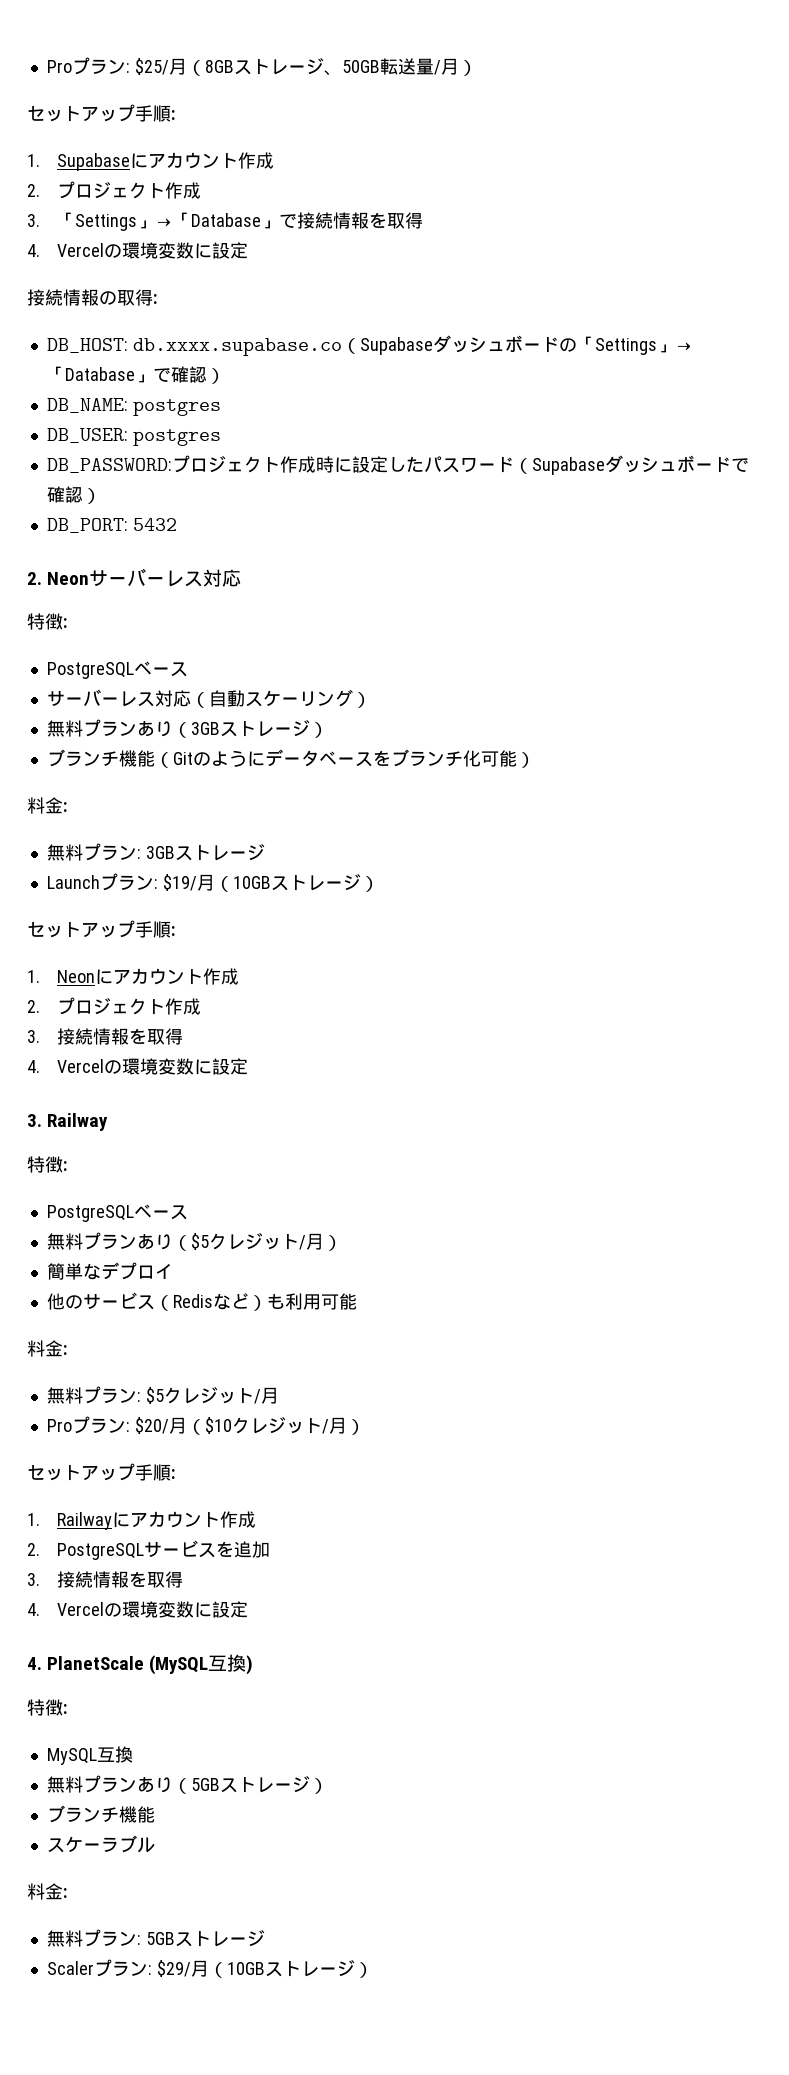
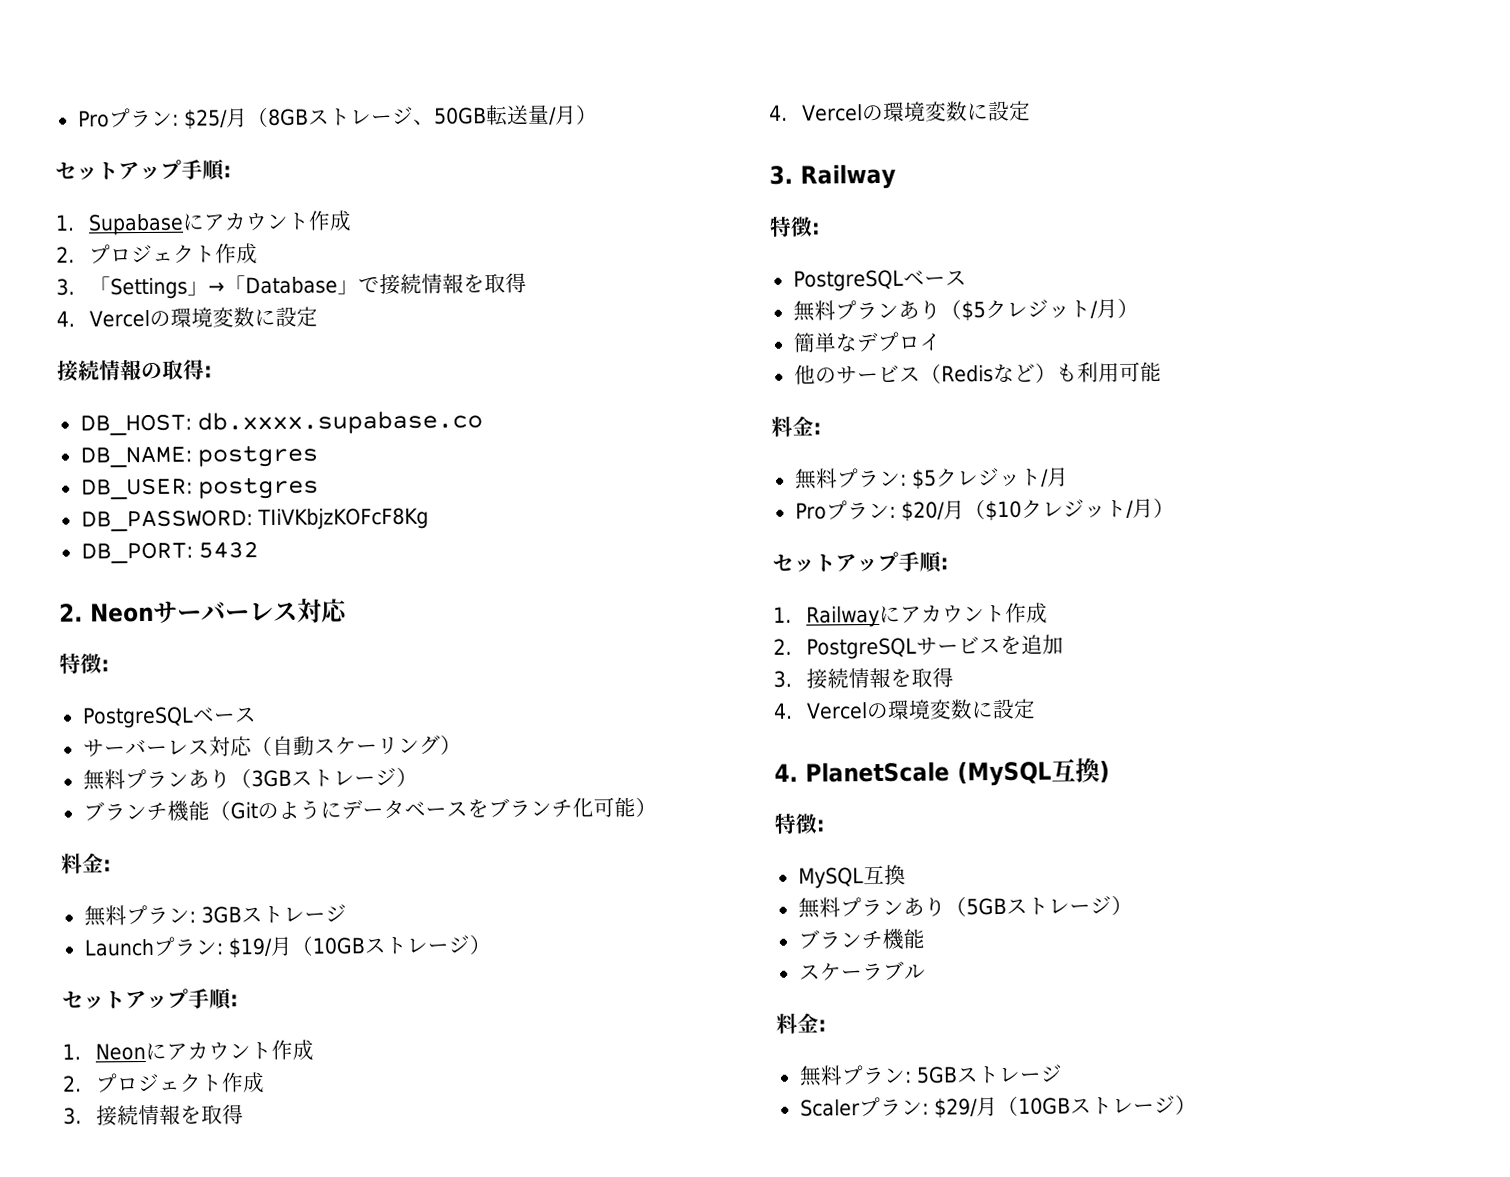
[341,335,693,355] [46,366,225,384] （Supabaseダッシュボードの「Settings」→「Database」で確認） -> (483, 422) none
[171,455,749,475] [46,486,101,504] プロジェクト作成時に設定したパスワード（Supabaseダッシュボードで確認） -> [256,507,429,531] TIiVKbjzKOFcF8Kg

